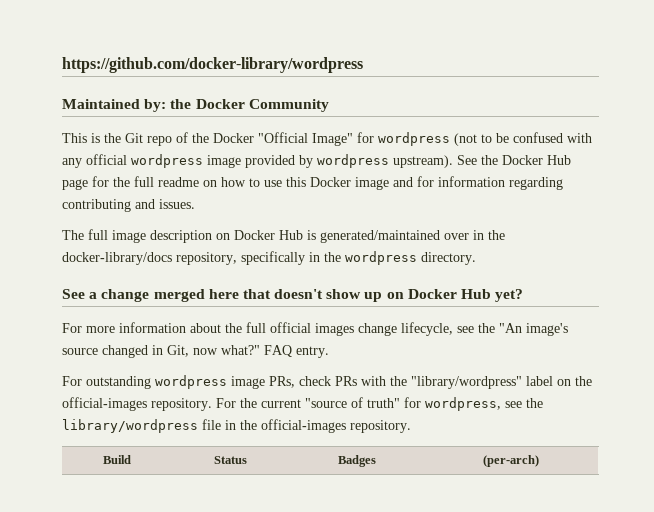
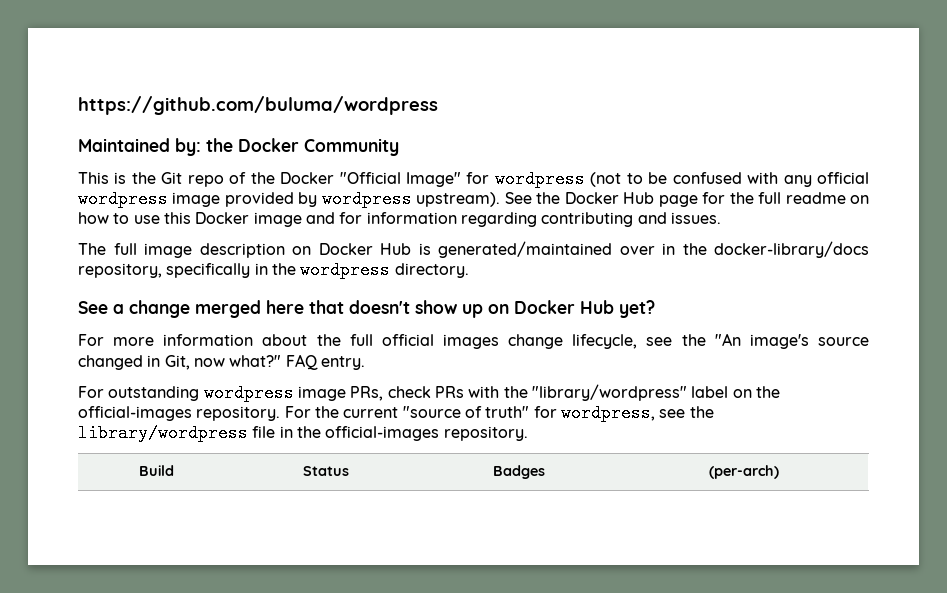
[62,57,363,73] https://github.com/docker-library/wordpress -> [78,96,438,115] https://github.com/buluma/wordpress

